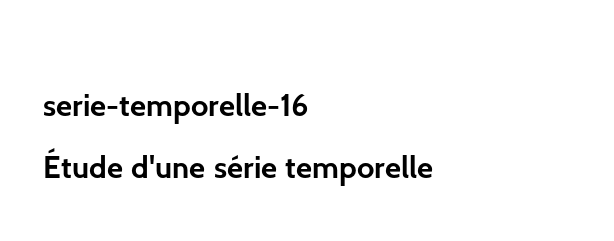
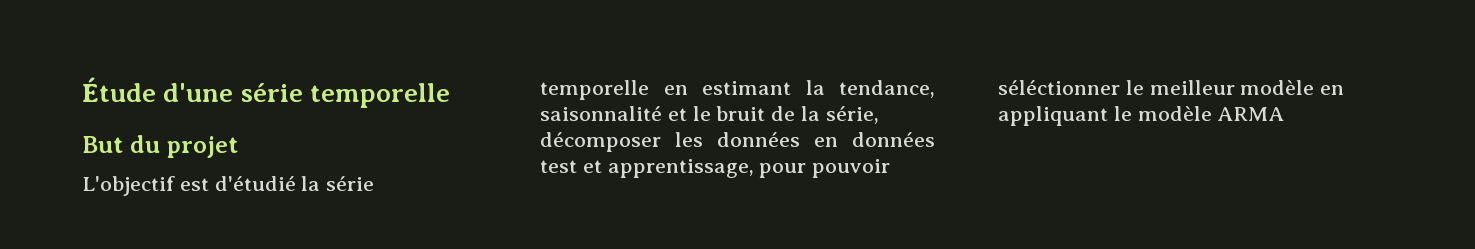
[43,93,308,124] serie-temporelle-16 // -> (82, 89) none
(434, 170) none -> [82,135,238,158] [82,176,375,196] [540,80,935,100] [540,106,879,124] [540,132,935,152] [540,159,891,178] [998,80,1345,95] [998,106,1285,126] // But du projet // L'objectif est d'étudié la série temporelle en estimant la tendance, saisonnalité et le bruit de la série, décomposer les données en données test et apprentissage, pour pouvoir séléctionner le meilleur modèle en appliquant le modèle ARMA

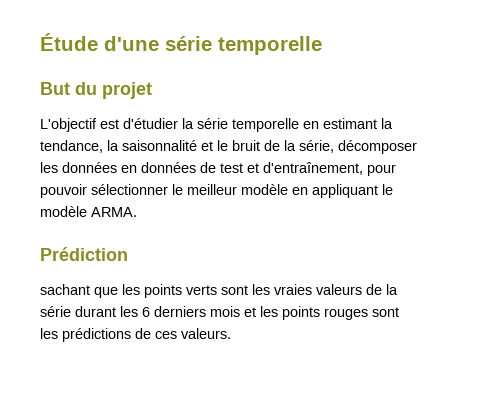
[214,176,296,191] d'étudié -> [123,118,178,129] d'étudier
(935, 89) none -> [107,140,119,151] la
(935, 139) none -> [200,162,216,173] de
[607,159,754,178] apprentissage, -> [263,162,363,175] d'entraînement,
[998,80,1120,95] séléctionner -> [91,184,168,195] sélectionner
[1217,107,1285,121] ARMA -> [91,207,137,217] [40,247,128,261] [40,284,398,298] [40,306,399,320] [40,328,231,342] ARMA. // Prédiction // sachant que les points verts sont les vraies valeurs de la série durant les 6 derniers mois et les points rouges sont les prédictions de ces valeurs.

